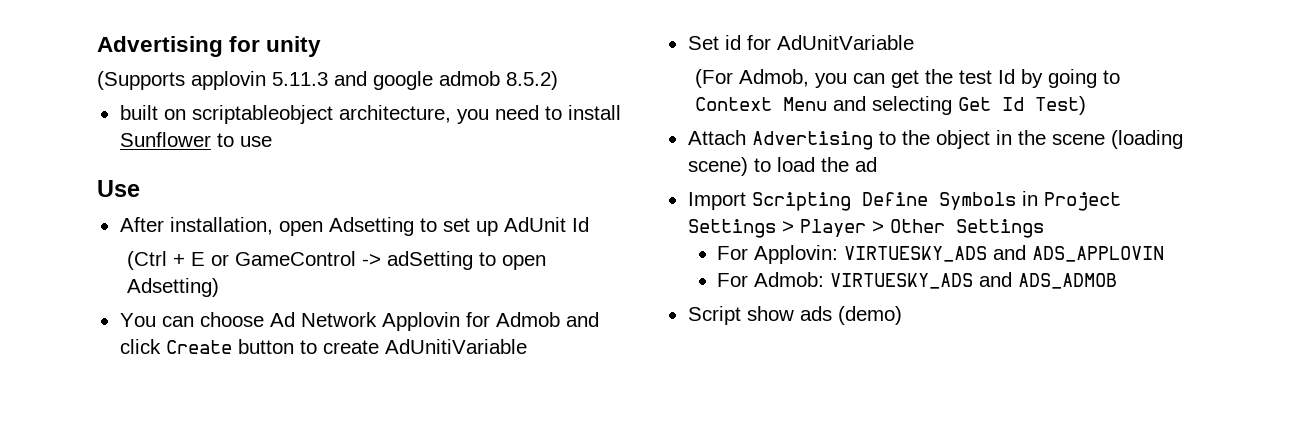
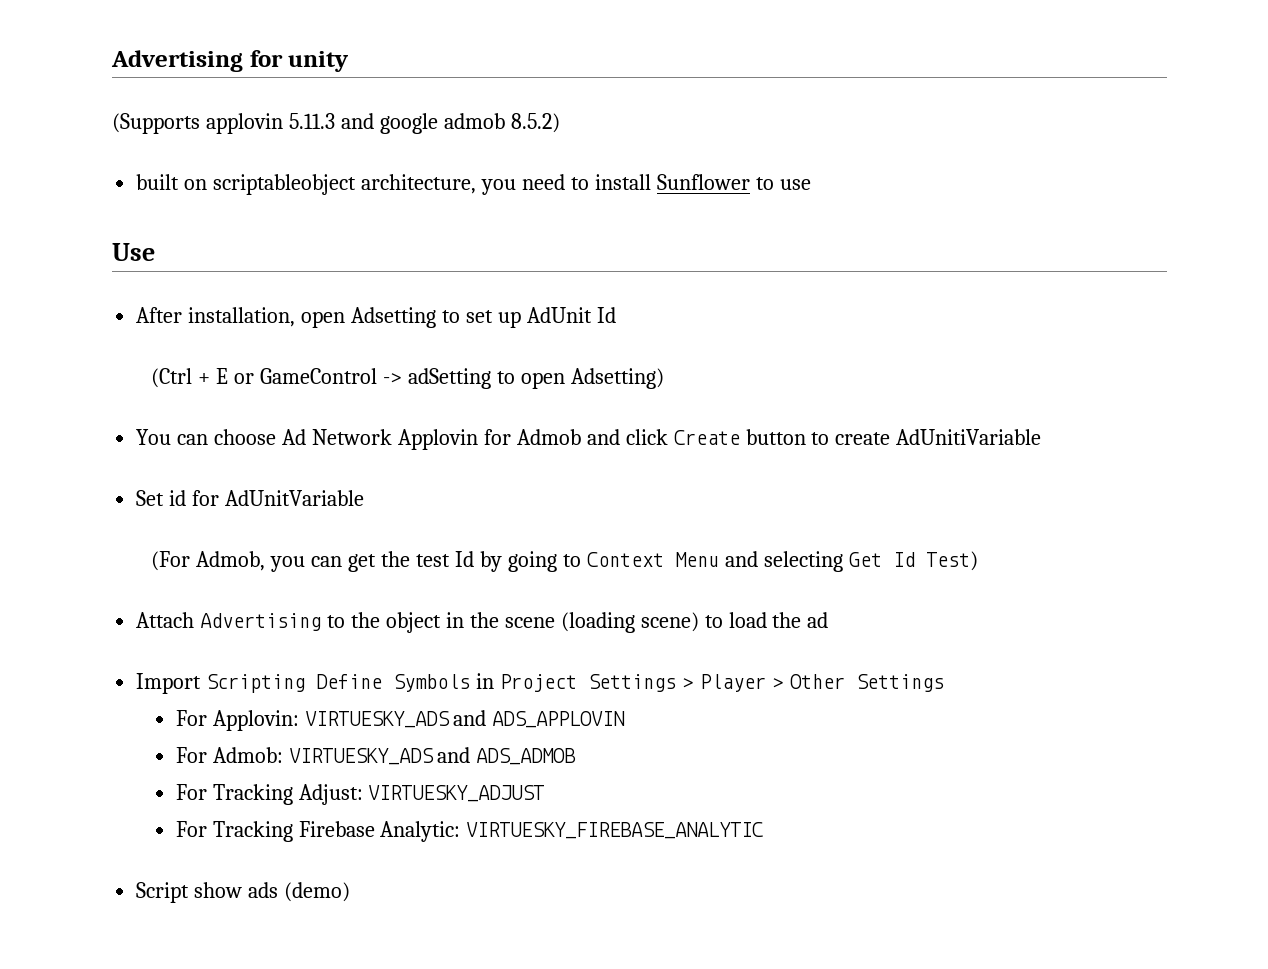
(1118, 281) none -> [175,784,545,805] [175,821,764,842] // For Tracking Adjust: VIRTUESKY_ADJUST // For Tracking Firebase Analytic: VIRTUESKY_FIREBASE_ANALYTIC

